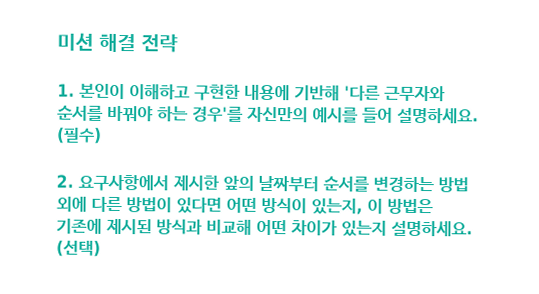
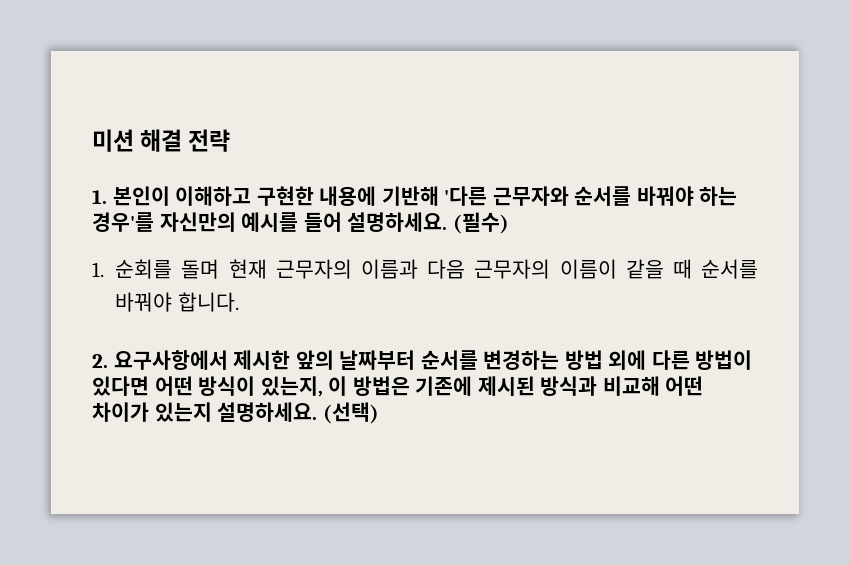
(102, 135) none -> [92,259,758,279] [115,292,239,312] // 1. 순회를 돌며 현재 근무자의 이름과 다음 근무자의 이름이 같을 때 순서를 바꿔야 합니다.

